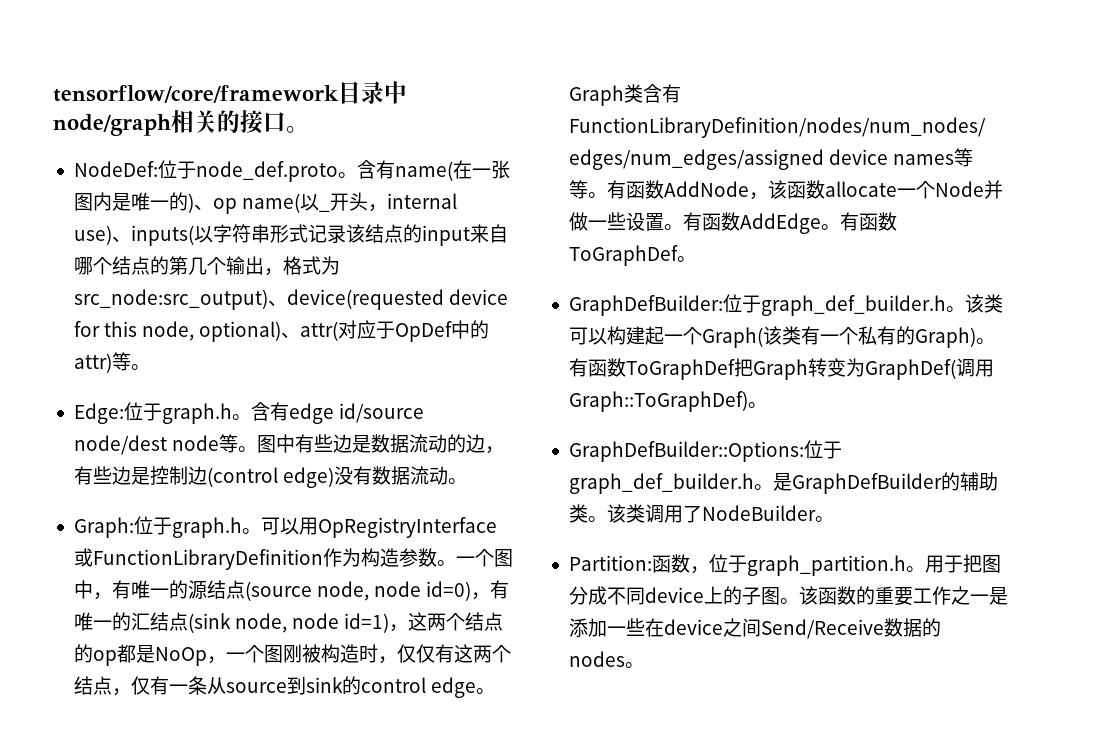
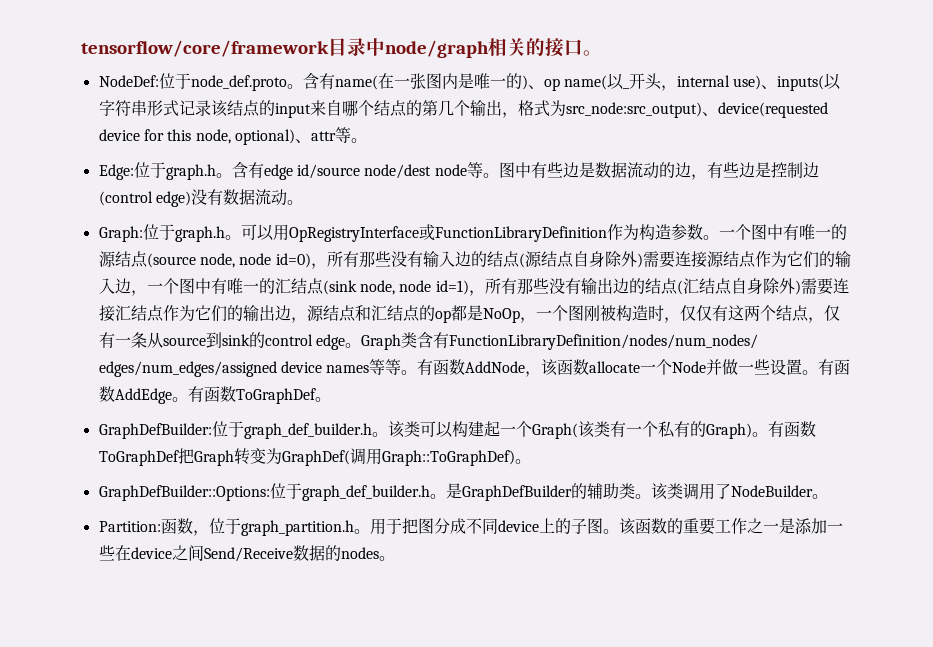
[300,320,490,342] [73,353,112,373] attr(对应于OpDef中的attr) -> [310,131,336,141] attr
[92,592,112,600] ， -> (783, 232) none
(491, 596) none -> [326,251,851,268] [98,278,211,296] 所有那些没有输入边的结点(源结点自身除外)需要连接源结点作为它们的输入边，一个图中
[408,612,466,631] 这两个 -> [484,278,849,295] [98,305,387,323] 所有那些没有输出边的结点(汇结点自身除外)需要连接汇结点作为它们的输出边，源结点和汇

